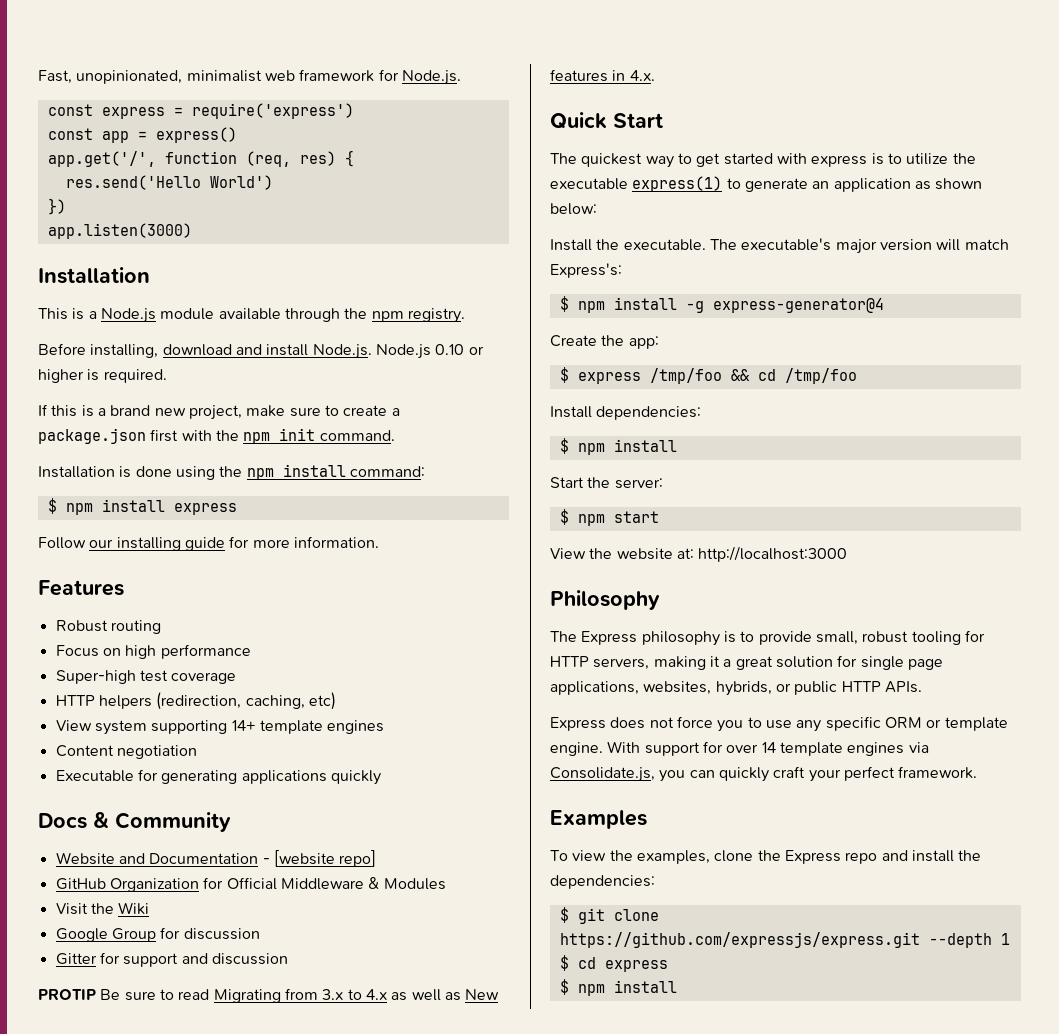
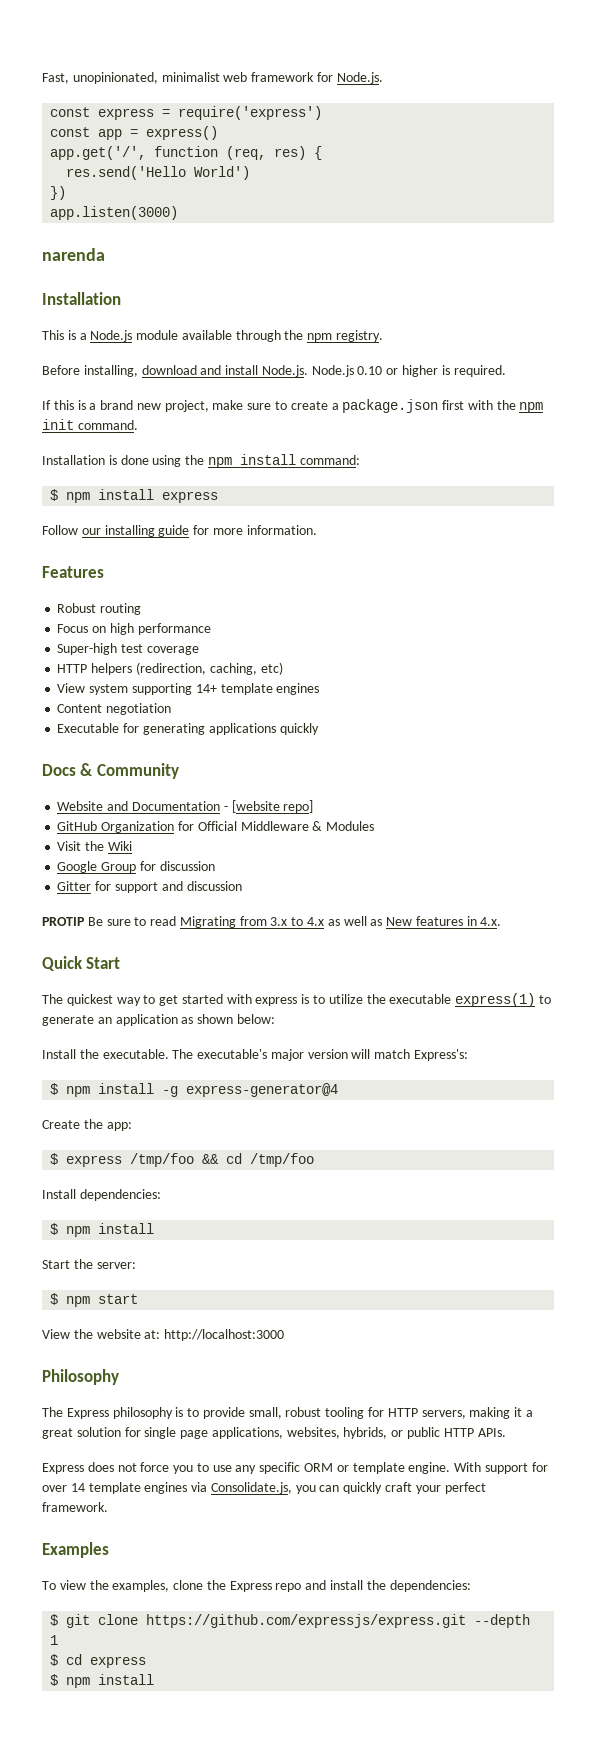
(192, 231) none -> [42,248,105,261] // narenda

